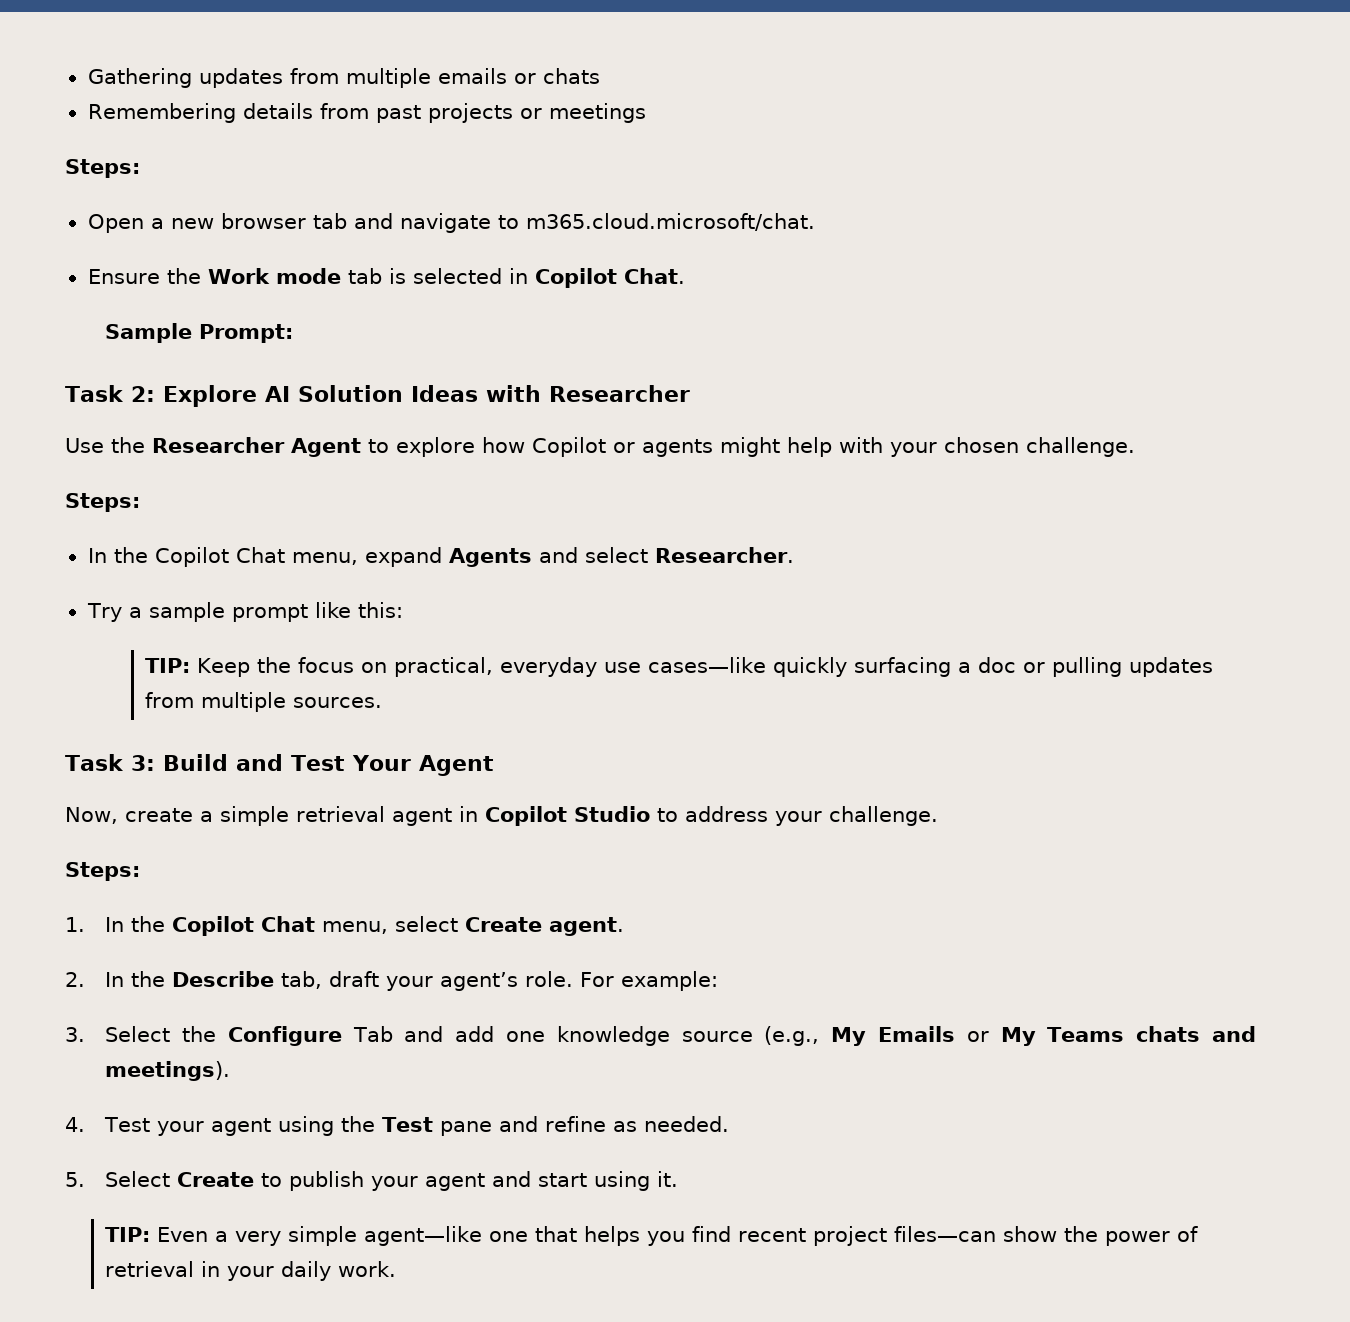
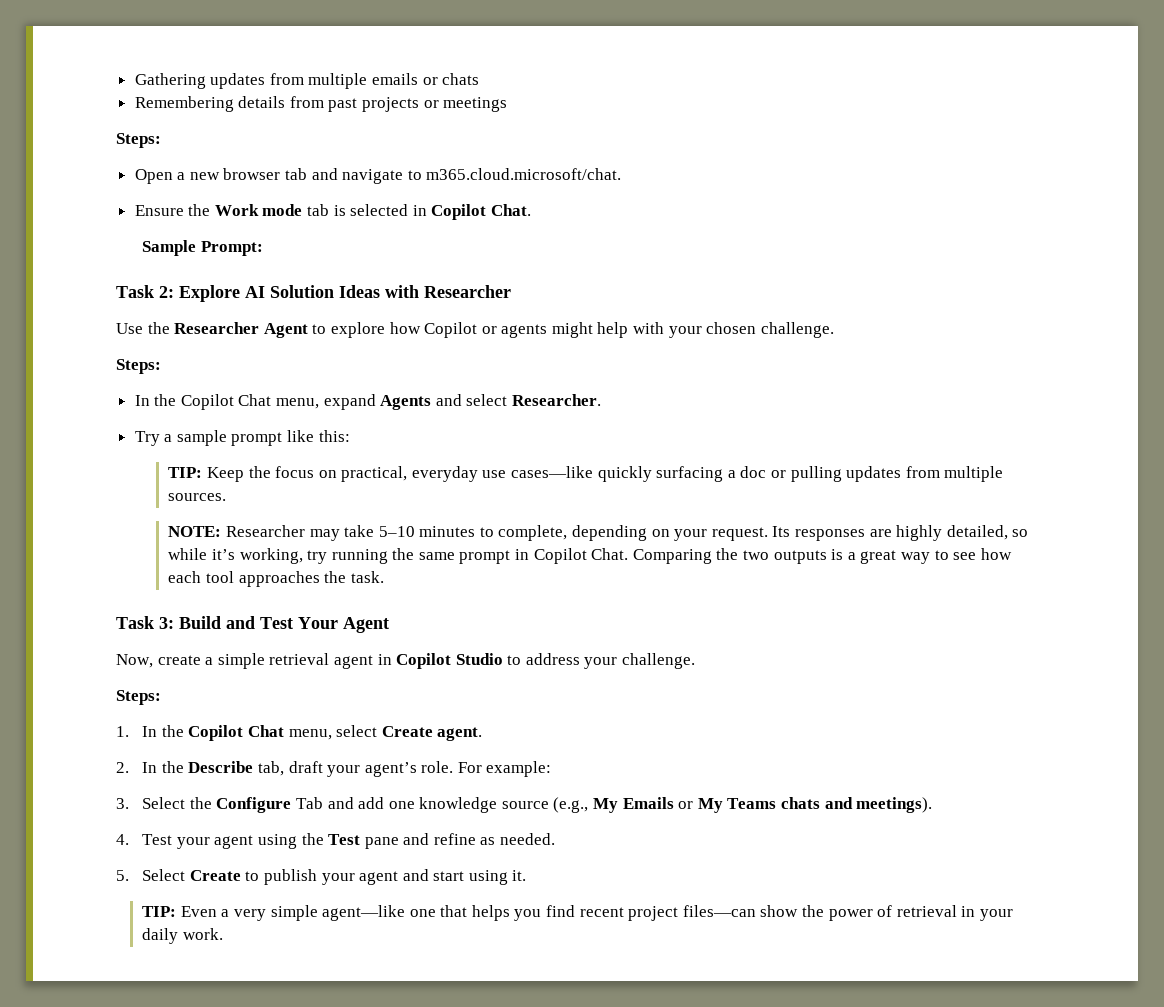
(383, 702) none -> [168,525,1029,541] [168,548,1012,564] [168,571,384,587] // NOTE: Researcher may take 5–10 minutes to complete, depending on your request. Its responses are highly detailed, so while it’s working, try running the same prompt in Copilot Chat. Comparing the two outputs is a great way to see how each tool approaches the task.

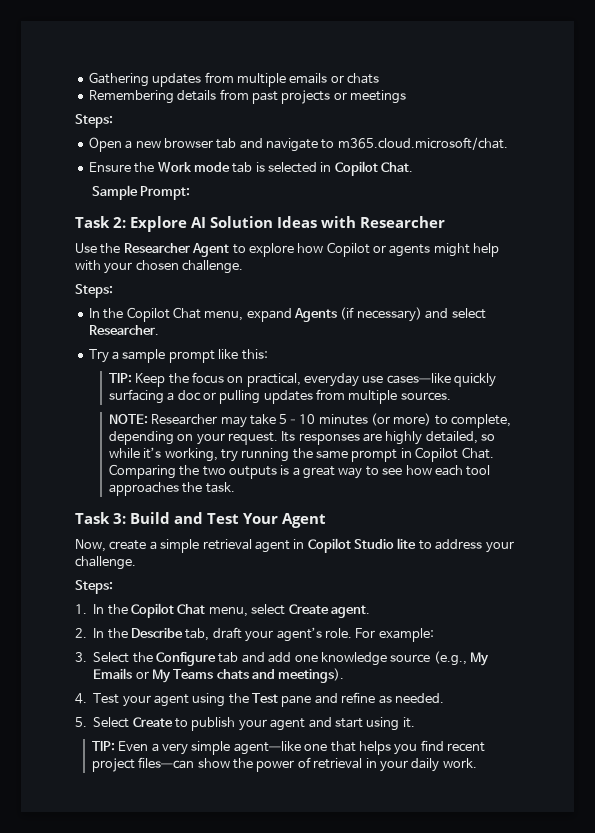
(432, 402) none -> [340,307,422,322] (if necessary)
(476, 531) none -> [371,413,432,426] (or more)
(503, 659) none -> [397,538,417,549] lite
[295,797,323,809] Tab -> [218,652,239,663] tab

